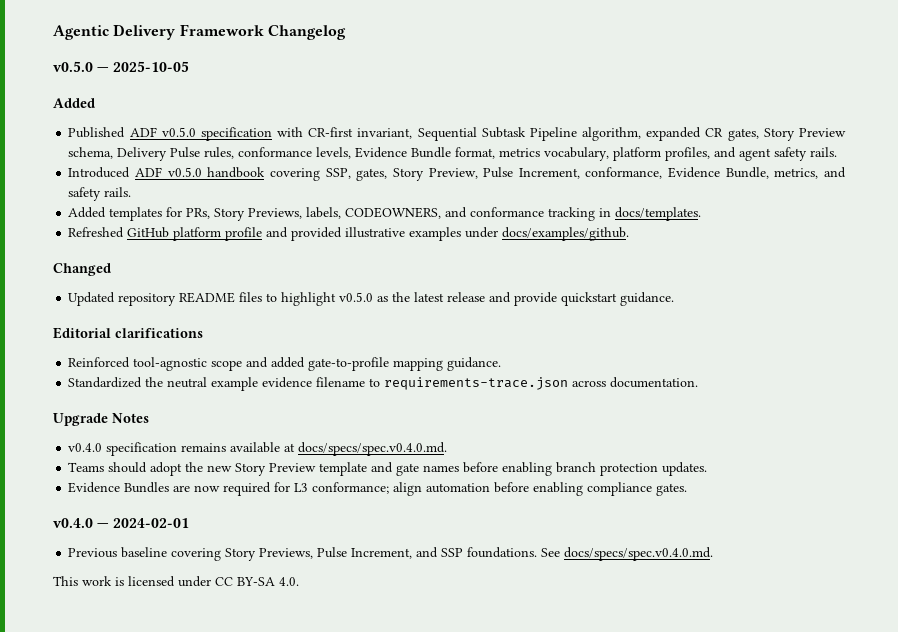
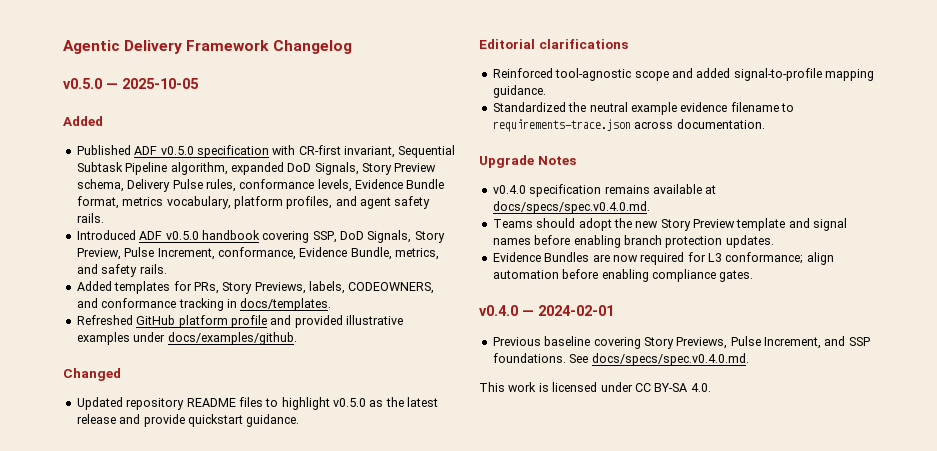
[705,128,759,141] CR gates, -> [287,162,359,175] DoD Signals,
[356,168,388,181] gates, -> [340,230,412,243] DoD Signals,
[308,357,390,371] gate-to-profile -> [733,68,822,81] signal-to-profile
[396,463,420,476] gate -> [813,218,848,231] signal

